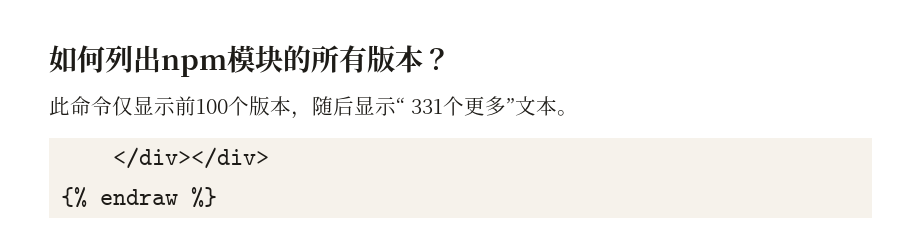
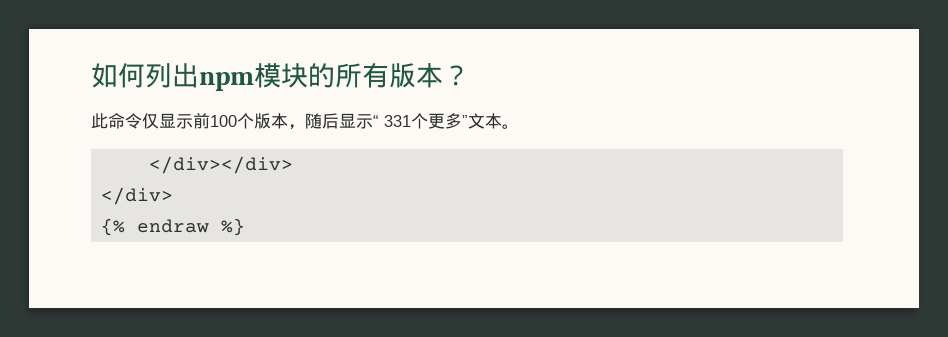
(270, 158) none -> [100,187,173,205] // </div>

